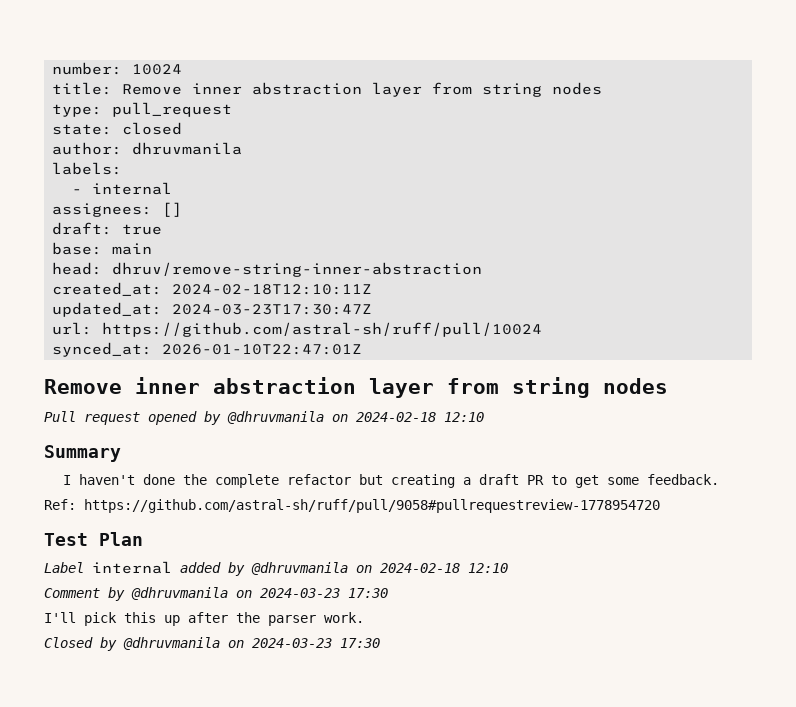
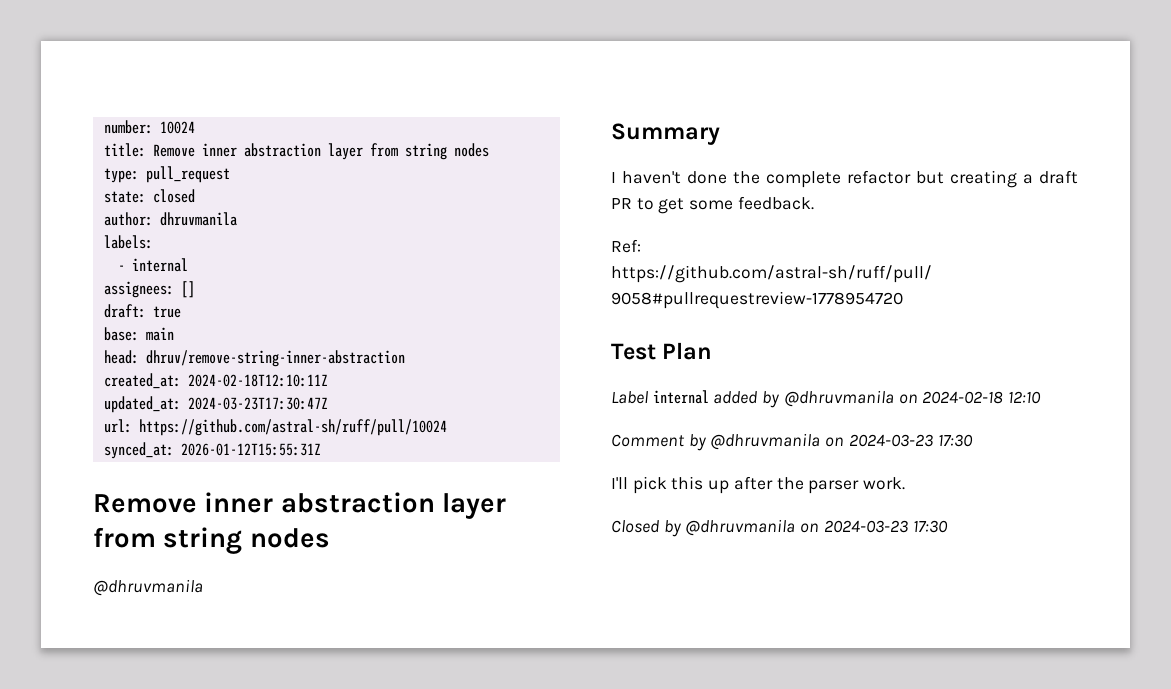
[162,344,363,355] [44,377,668,398] [44,411,484,425] 2026-01-10T22:47:01Z // Remove inner abstraction layer from string nodes // Pull request opened by @dhruvmanila on 2024-02-18 12:10 -> [180,443,321,456] [93,492,507,519] [93,527,330,554] [93,579,203,596] 2026-01-12T15:55:31Z // Remove inner abstraction layer from string nodes // @dhruvmanila

